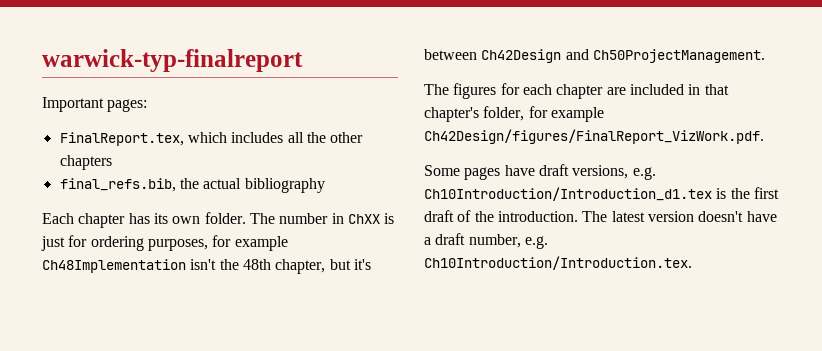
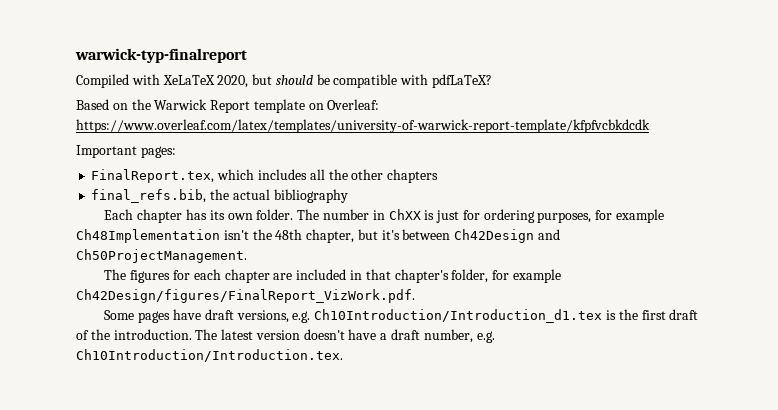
(303, 60) none -> [76,74,493,88] [76,99,380,113] [76,119,650,133] // Compiled with XeLaTeX 2020, but should be compatible with pdfLaTeX? // Based on the Warwick Report template on Overleaf: https://www.overleaf.com/latex/templates/university-of-warwick-report-template/kfpfvcbkdcdk

